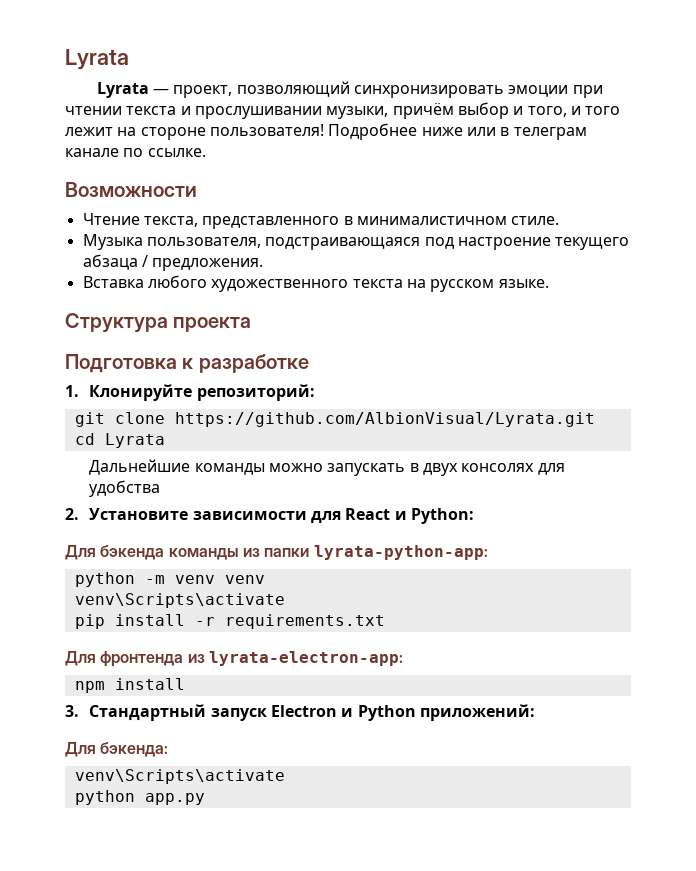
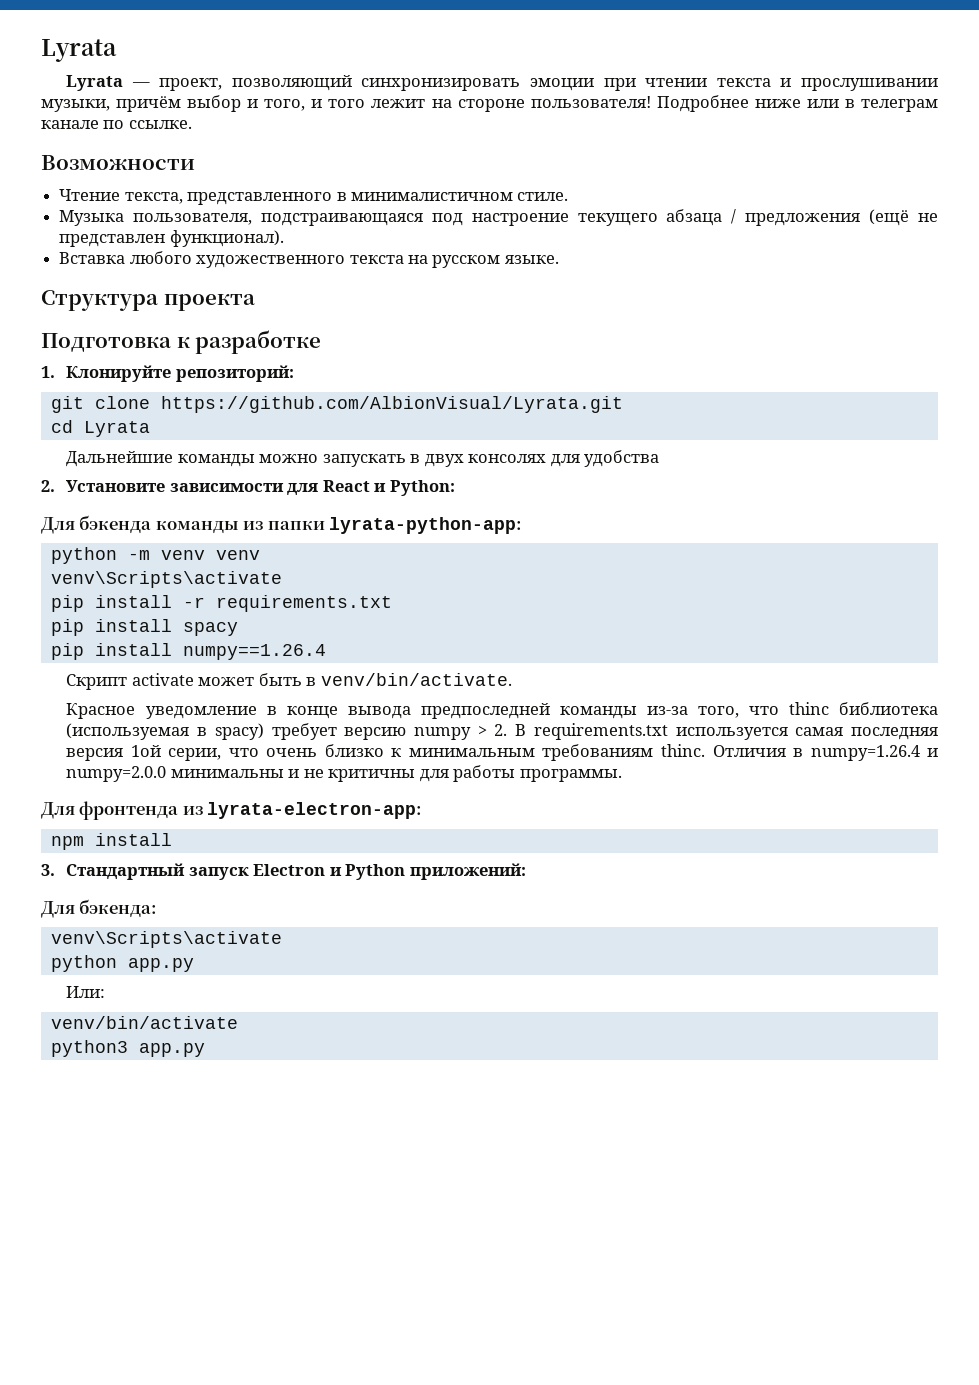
[152,258,264,271] предложения. -> [745,209,938,226] [59,230,284,247] предложения (ещё не представлен функционал).
(385, 621) none -> [50,619,238,636] [50,643,326,660] [66,673,512,690] [66,702,938,719] [66,723,938,740] [66,744,938,761] [66,765,622,782] // pip install spacy // pip install numpy==1.26.4 // Скрипт activate может быть в venv/bin/activate. // Красное уведомление в конце вывода предпоследней команды из-за того, что thinc библиотека (используемая в spacy) требует версию numpy > 2. В requirements.txt используется самая последняя версия 1ой серии, что очень близко к минимальным требованиям thinc. Отличия в numpy=1.26.4 и numpy=2.0.0 минимальны и не критичны для работы программы.
(205, 799) none -> [66,986,106,998] [50,1016,238,1029] [50,1040,205,1057] // Или: // venv/bin/activate // python3 app.py

